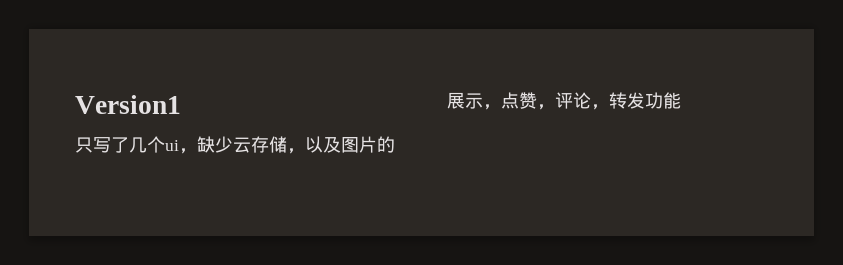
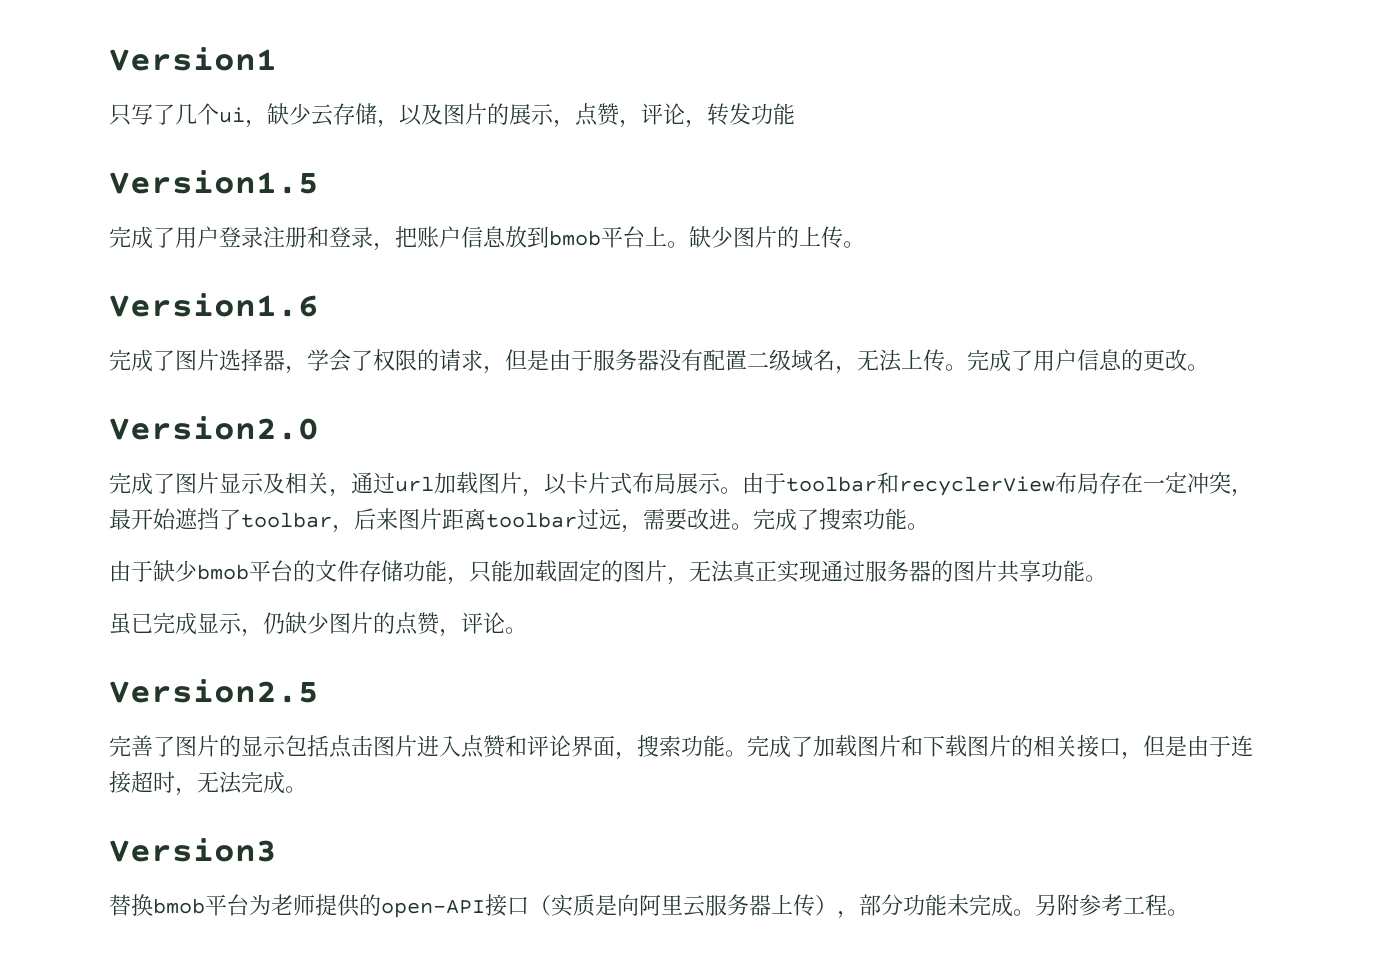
(681, 100) none -> [109,170,319,194] [109,226,865,251] [109,293,319,317] [109,349,1209,374] [109,416,319,440] [109,472,1253,497] [109,508,929,533] [109,560,1107,585] [109,612,527,637] [109,679,319,703] [109,735,1253,760] [109,771,307,796] [109,838,277,862] [109,894,1189,919] // Version1.5 // 完成了用户登录注册和登录，把账户信息放到bmob平台上。缺少图片的上传。 // Version1.6 // 完成了图片选择器，学会了权限的请求，但是由于服务器没有配置二级域名，无法上传。完成了用户信息的更改。 // Version2.0 // 完成了图片显示及相关，通过url加载图片，以卡片式布局展示。由于toolbar和recyclerView布局存在一定冲突，最开始遮挡了toolbar，后来图片距离toolbar过远，需要改进。完成了搜索功能。 // 由于缺少bmob平台的文件存储功能，只能加载固定的图片，无法真正实现通过服务器的图片共享功能。 // 虽已完成显示，仍缺少图片的点赞，评论。 // Version2.5 // 完善了图片的显示包括点击图片进入点赞和评论界面，搜索功能。完成了加载图片和下载图片的相关接口，但是由于连接超时，无法完成。 // Version3 // 替换bmob平台为老师提供的open-API接口（实质是向阿里云服务器上传），部分功能未完成。另附参考工程。

